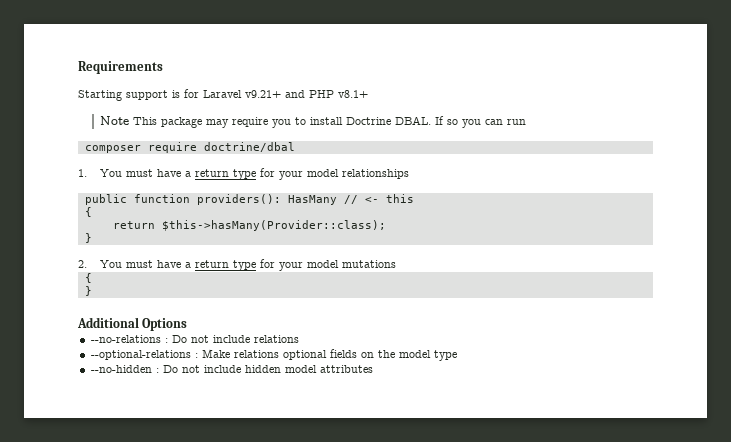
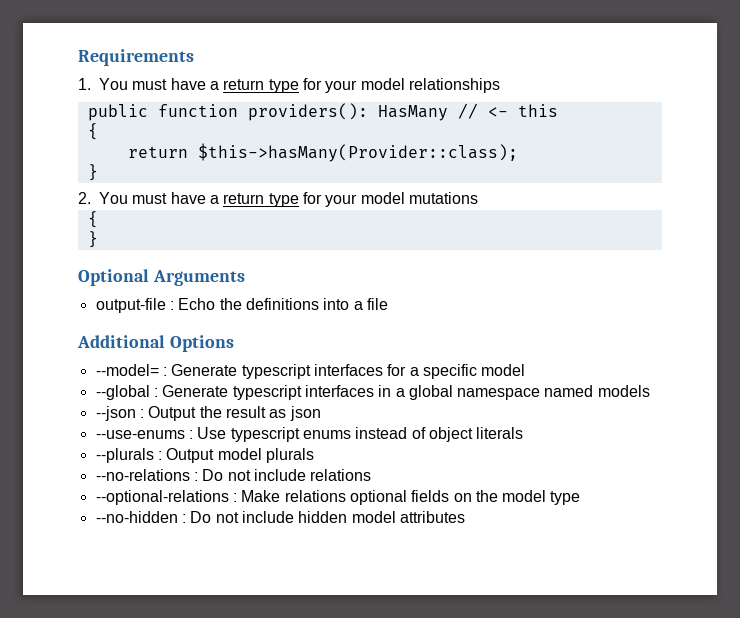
[78,89,368,101] [99,116,526,128] [84,142,295,153] // Starting support is for Laravel v9.21+ and PHP v8.1+ // Note This package may require you to install Doctrine DBAL. If so you can run // composer require doctrine/dbal -> (194, 57) none
[77,317,188,331] Additional Options -> [78,269,245,286] [95,298,388,313] [77,335,234,352] [95,364,526,379] [95,385,650,400] [95,406,321,421] [95,427,524,442] [95,448,314,463] Optional Arguments // output-file : Echo the definitions into a file // Additional Options // --model= : Generate typescript interfaces for a specific model // --global : Generate typescript interfaces in a global namespace named models // --json : Output the result as json // --use-enums : Use typescript enums instead of object literals // --plurals : Output model plurals

